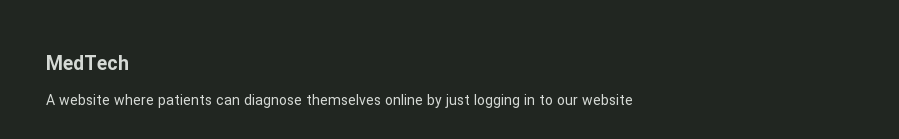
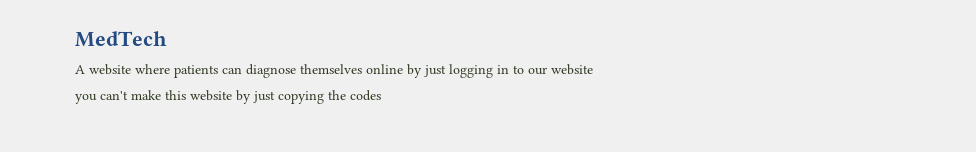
(633, 99) none -> [75,90,381,104] // you can't make this website by just copying the codes

